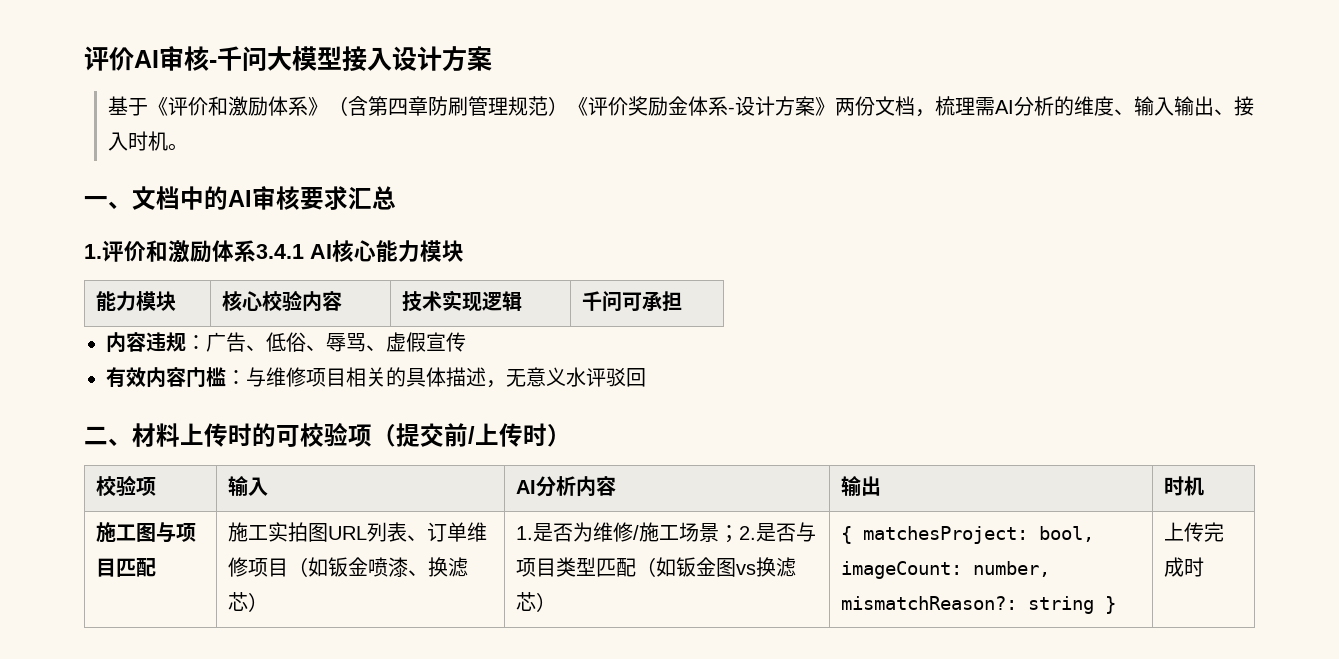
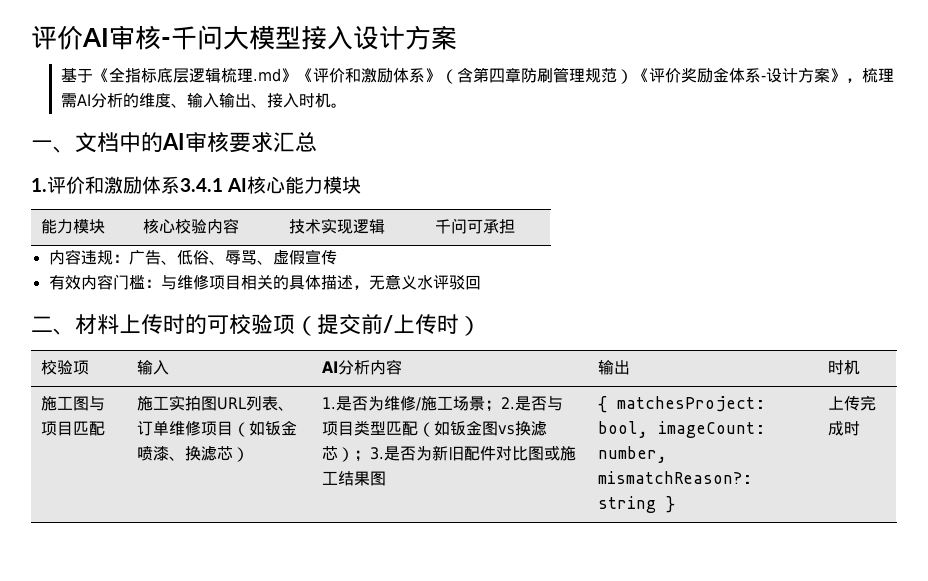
(168, 106) none -> [108,67,313,83] 全指标底层逻辑梳理.md》《
[834,96,915,116] 两份文档 -> (846, 75) none
(557, 602) none -> [354,445,577,462] [322,471,387,486] ；3.是否为新旧配件对比图或施工结果图

